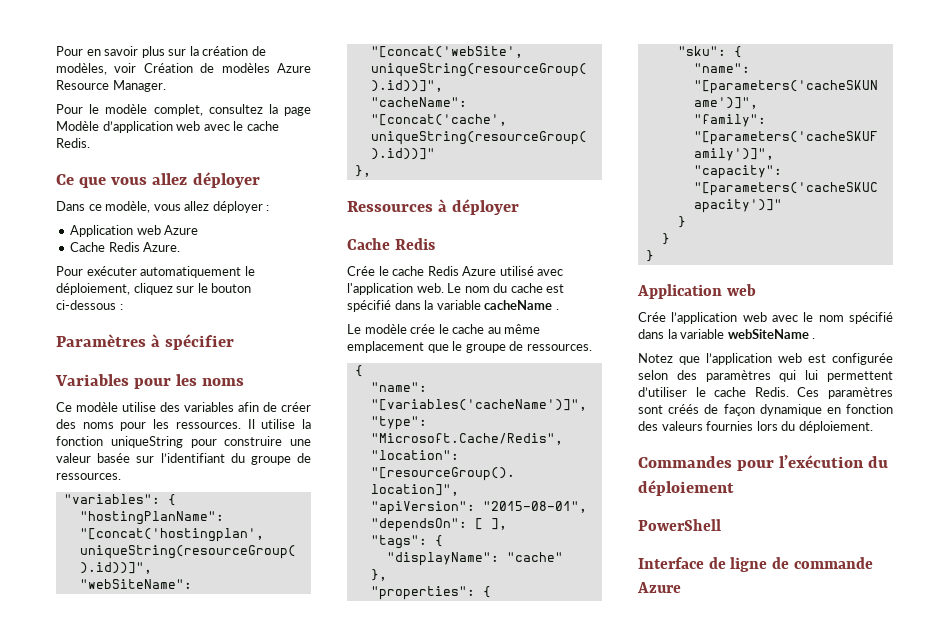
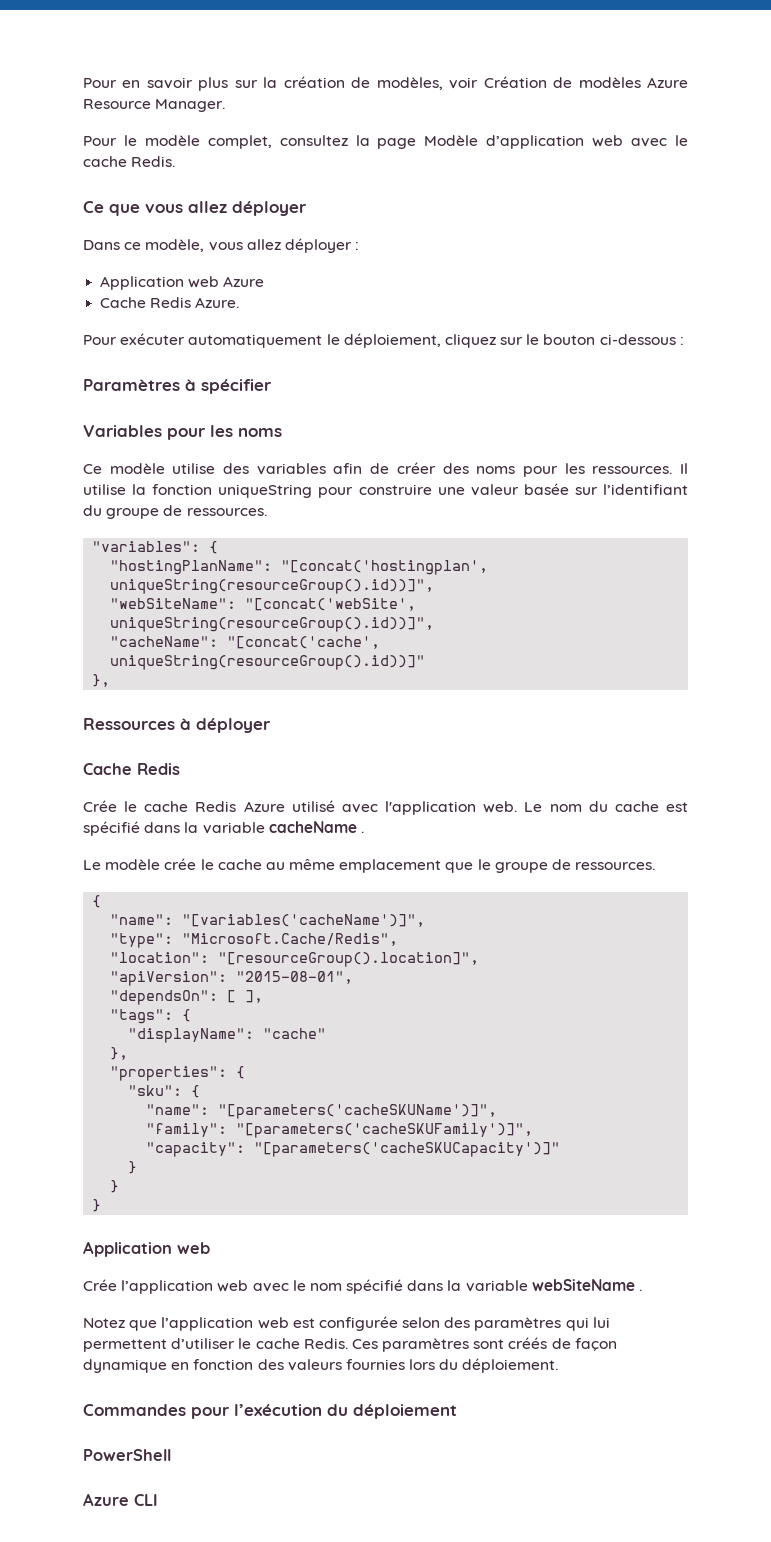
[638,557,873,572] [637,582,681,593] Interface de ligne de commande Azure -> [83,1493,158,1506] Azure CLI

